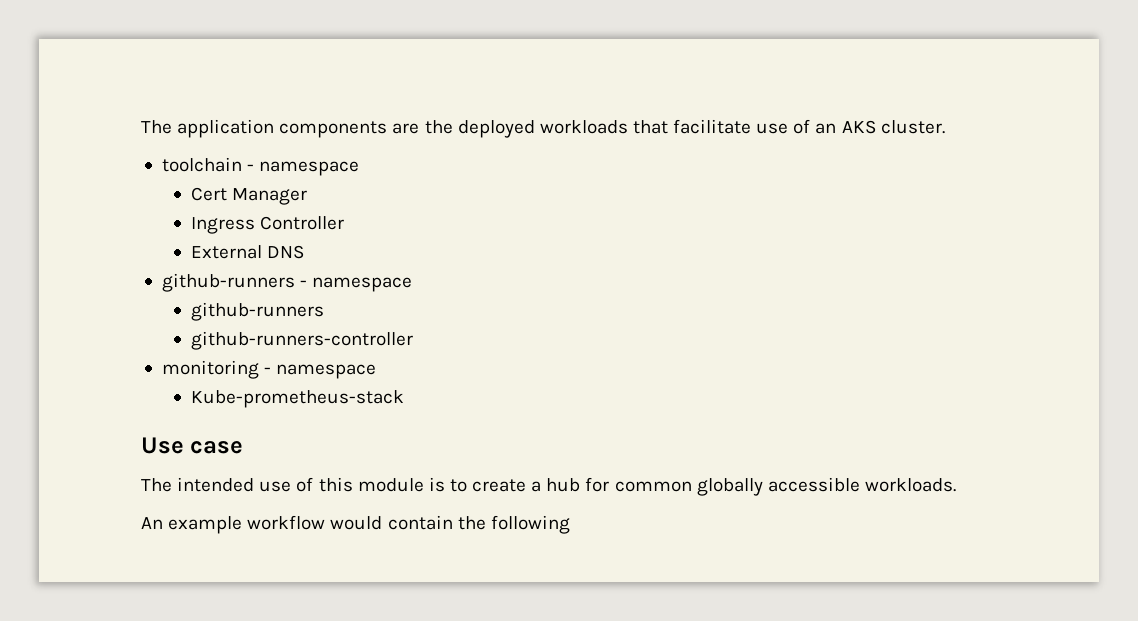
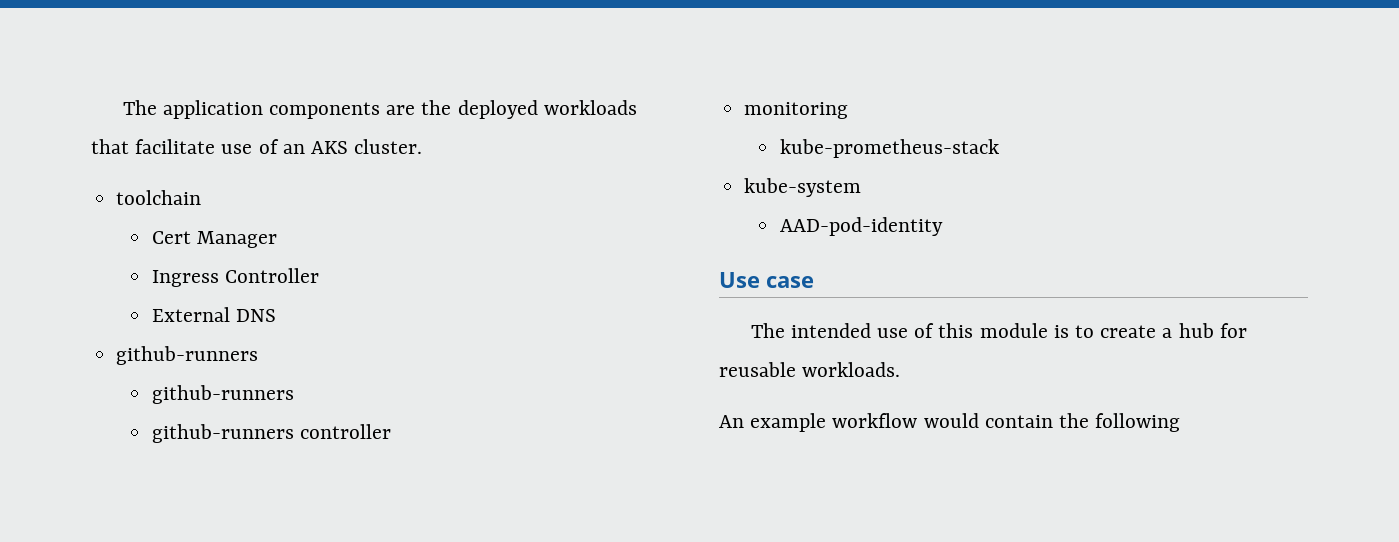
[247,161,360,176] - namespace -> (202, 197) none
[300,277,413,292] [191,302,325,321] [191,331,414,350] - namespace // github-runners // github-runners-controller -> [152,385,295,404] [152,424,392,443] // github-runners // github-runners controller
[264,364,377,379] [191,390,405,408] - namespace // Kube-prometheus-stack -> [780,139,1000,158] [744,178,862,197] [780,217,944,236] // kube-prometheus-stack // kube-system // AAD-pod-identity
[614,477,860,496] common globally accessible -> [719,362,796,377] reusable

